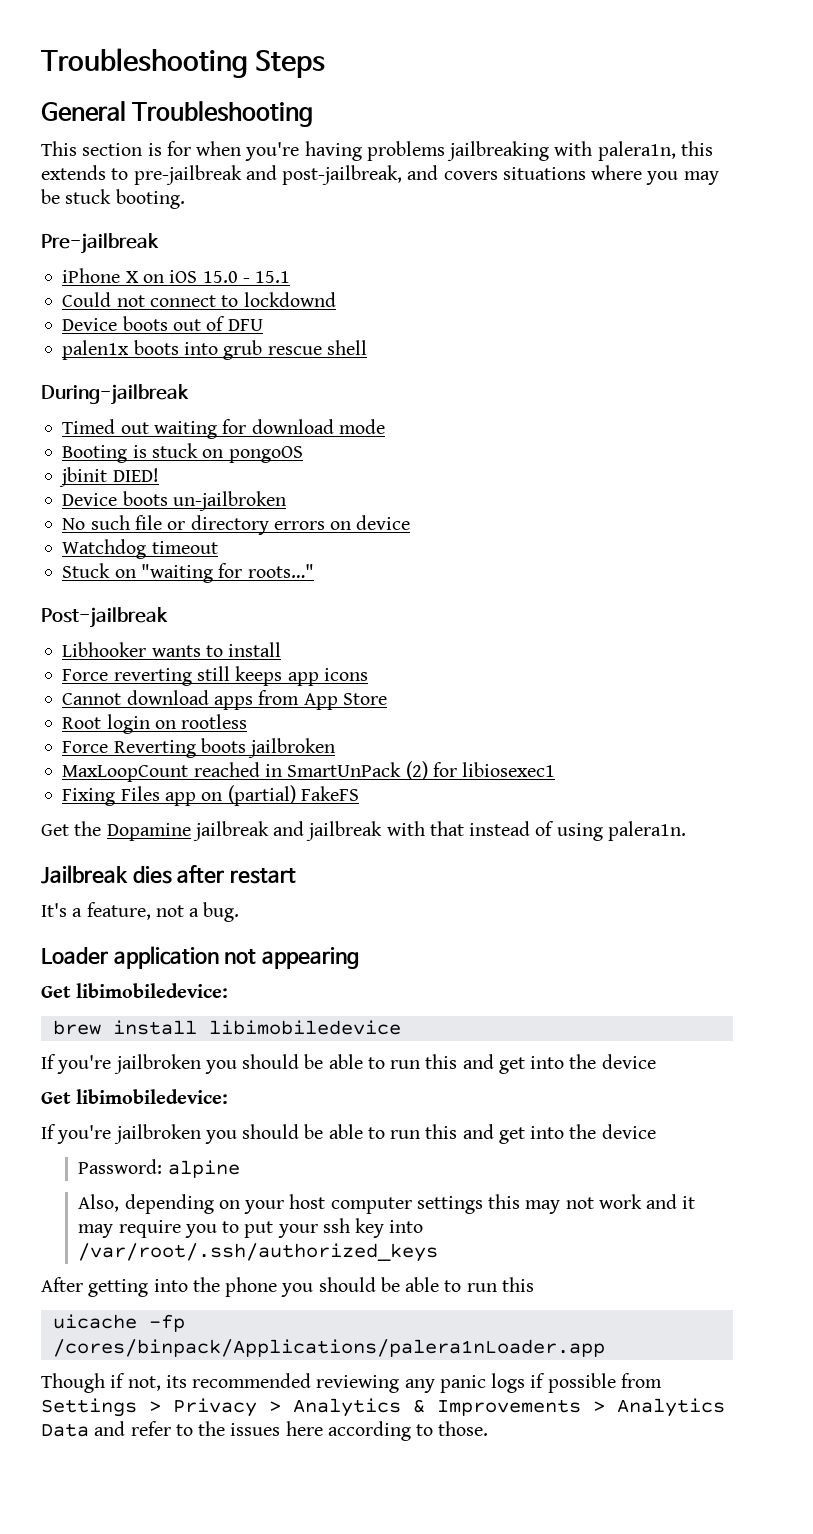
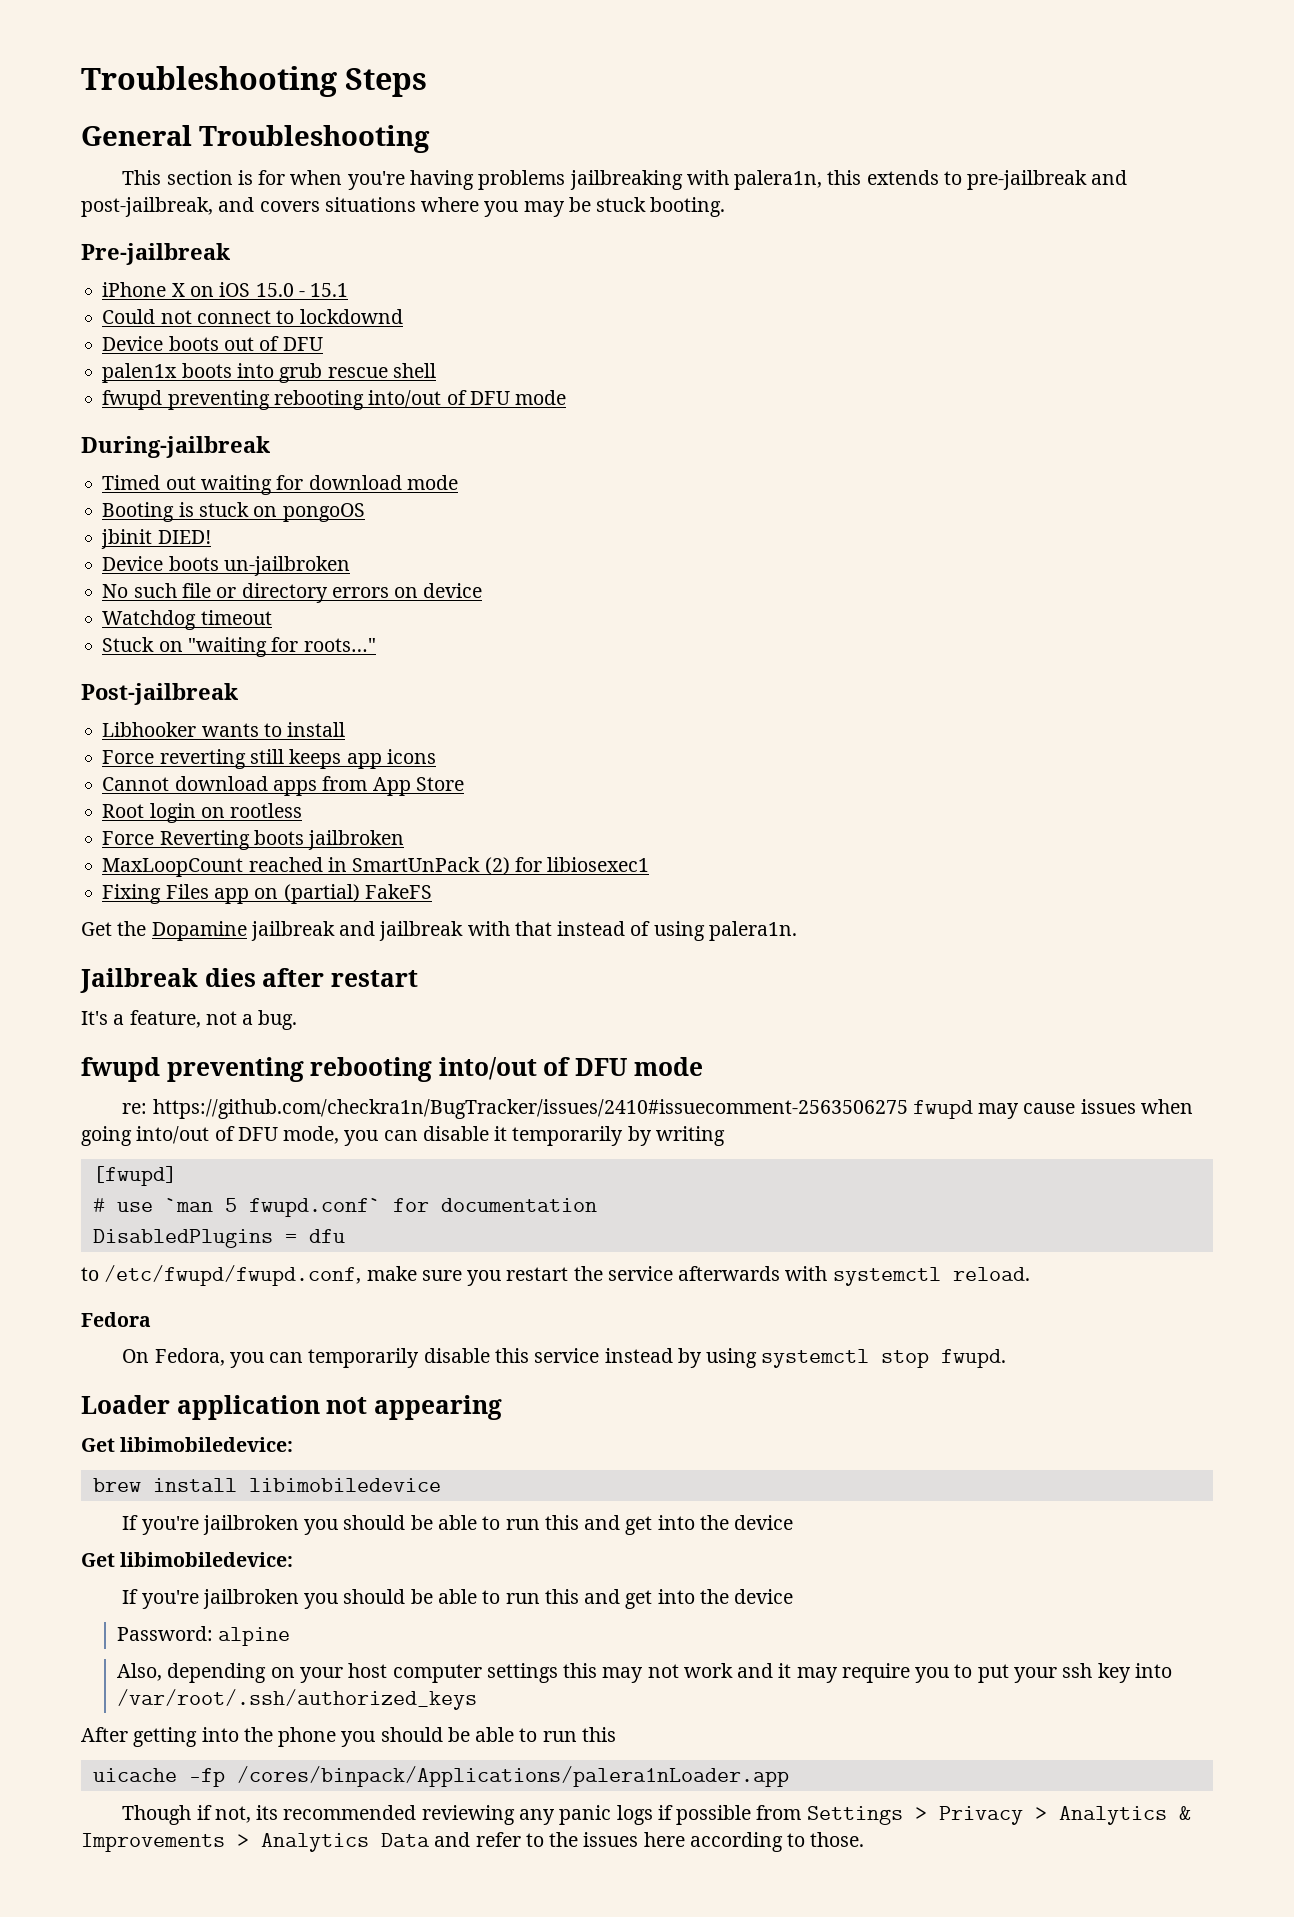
(367, 347) none -> [102,390,567,410] // fwupd preventing rebooting into/out of DFU mode
(240, 912) none -> [81,1057,703,1082] [122,1099,1194,1119] [81,1126,725,1146] [92,1166,177,1186] [92,1198,597,1217] [92,1229,345,1248] [81,1265,1030,1286] [81,1312,151,1327] [122,1348,1007,1368] // fwupd preventing rebooting into/out of DFU mode // re: https://github.com/checkra1n/BugTracker/issues/2410#issuecomment-2563506275 fwupd may cause issues when going into/out of DFU mode, you can disable it temporarily by writing // [fwupd] // # use `man 5 fwupd.conf` for documentation // DisabledPlugins = dfu // to /etc/fwupd/fwupd.conf, make sure you restart the service afterwards with systemctl reload. // Fedora // On Fedora, you can temporarily disable this service instead by using systemctl stop fwupd.

